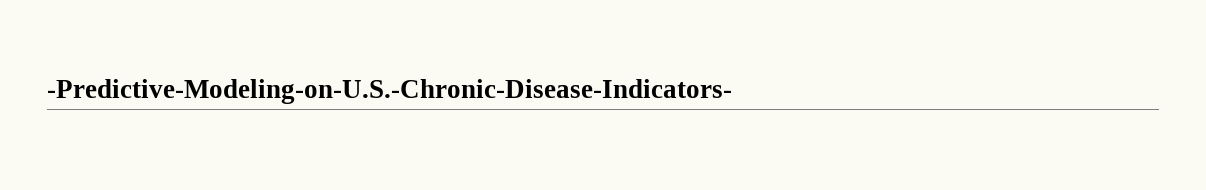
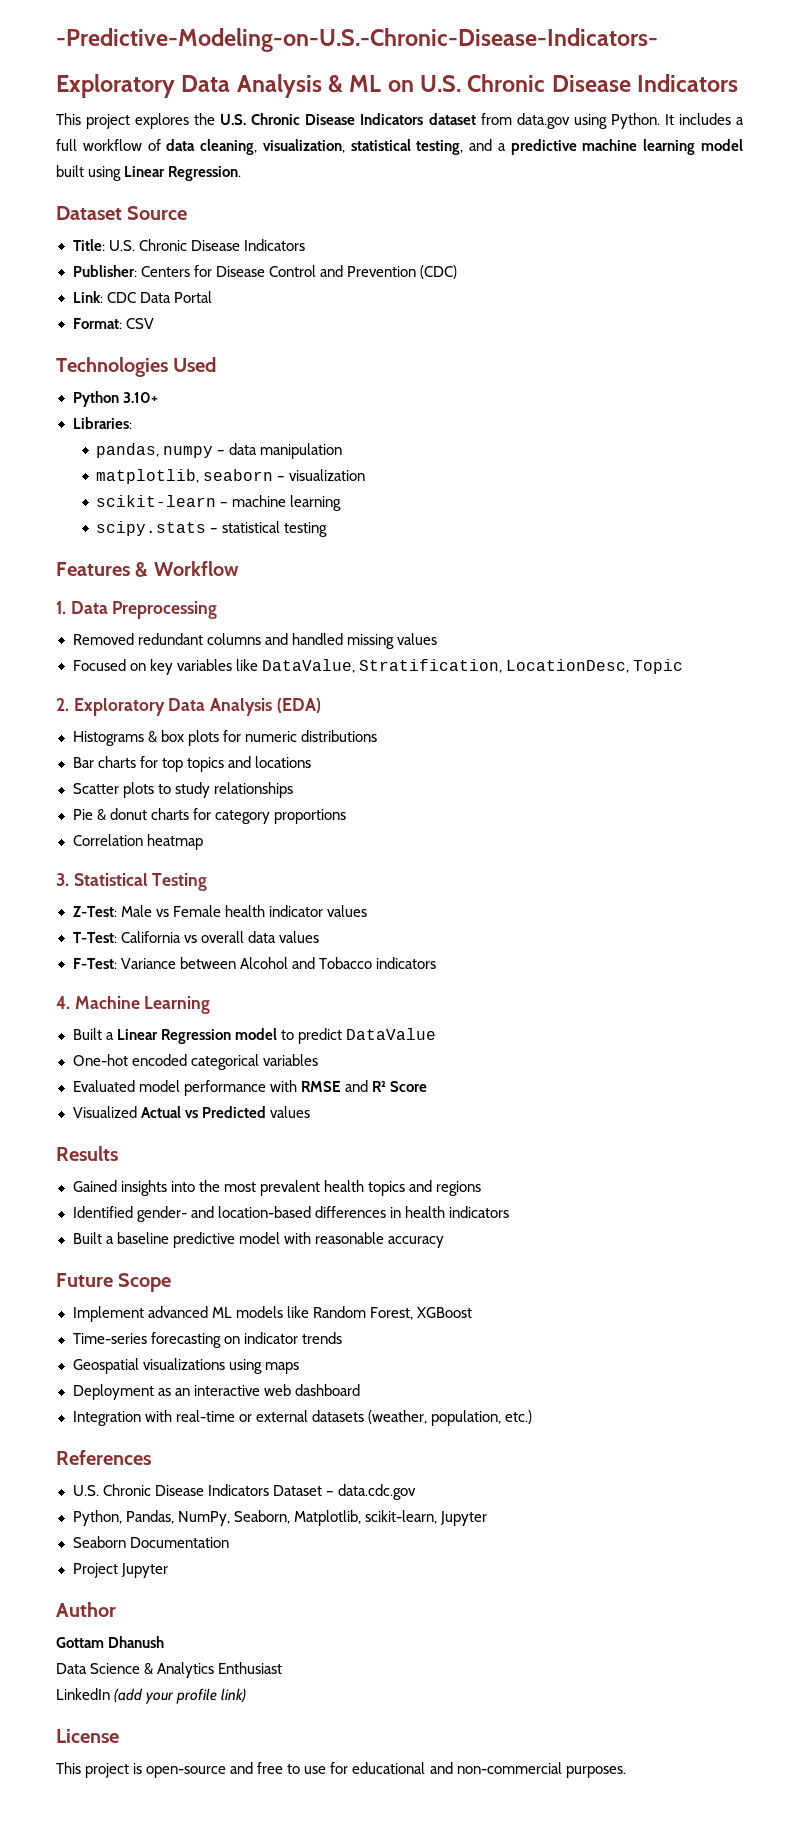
(732, 91) none -> [56,74,739,98] [56,113,745,129] [56,139,743,155] [56,165,242,181] [56,206,188,220] [72,239,305,251] [72,265,457,279] [72,291,212,303] [72,318,154,329] [56,357,217,377] [72,391,158,407] [72,417,132,429] [96,443,343,459] [96,469,366,484] [96,495,342,511] [96,521,328,537] [56,561,239,577] [56,601,218,619] [72,633,437,649] [72,659,683,675] [56,698,321,716] [72,730,377,746] [72,756,311,772] [72,782,293,798] [72,808,346,824] [72,834,203,850] [56,873,208,891] [72,905,367,917] [72,931,319,943] [72,957,436,969] [56,996,211,1014] [72,1028,436,1044] [72,1054,318,1070] [72,1080,427,1096] [72,1106,310,1118] [56,1146,118,1161] [72,1180,481,1196] [72,1206,509,1222] [72,1232,444,1248] [56,1273,172,1292] [72,1306,472,1322] [72,1332,342,1348] [72,1358,299,1374] [72,1384,360,1400] [72,1410,532,1426] [56,1450,151,1465] [72,1484,416,1500] [72,1510,487,1526] [72,1536,229,1548] [72,1563,168,1578] [56,1602,116,1617] [56,1636,165,1648] [56,1662,283,1678] [56,1688,247,1704] [56,1729,119,1743] [56,1762,626,1778] // Exploratory Data Analysis & ML on U.S. Chronic Disease Indicators // This project explores the U.S. Chronic Disease Indicators dataset from data.gov using Python. It includes a full workflow of data cleaning, visualization, statistical testing, and a predictive machine learning model built using Linear Regression. // Dataset Source // Title: U.S. Chronic Disease Indicators // Publisher: Centers for Disease Control and Prevention (CDC) // Link: CDC Data Portal // Format: CSV // Technologies Used // Python 3.10+ // Libraries: // pandas, numpy – data manipulation // matplotlib, seaborn – visualization // scikit-learn – machine learning // scipy.stats – statistical testing // Features & Workflow // 1. Data Preprocessing // Removed redundant columns and handled missing values // Focused on key variables like DataValue, Stratification, LocationDesc, Topic // 2. Exploratory Data Analysis (EDA) // Histograms & box plots for numeric distributions // Bar charts for top topics and locations // Scatter plots to study relationships // Pie & donut charts for category proportions // Correlation heatmap // 3. Statistical Testing // Z-Test: Male vs Female health indicator values // T-Test: California vs overall data values // F-Test: Variance between Alcohol and Tobacco indicators // 4. Machine Learning // Built a Linear Regression model to predict DataValue // One-hot encoded categorical variables // Evaluated model performance with RMSE and R² Score // Visualized Actual vs Predicted values // Results // Gained insights into the most prevalent health topics and regions // Identified gender- and location-based differences in health indicators // Built a baseline predictive model with reasonable accuracy // Future Scope // Implement advanced ML models like Random Forest, XGBoost // Time-series forecasting on indicator trends // Geospatial visualizations using maps // Deployment as an interactive web dashboard // Integration with real-time or external datasets (weather, population, etc.) // References // U.S. Chronic Disease Indicators Dataset – data.cdc.gov // Python, Pandas, NumPy, Seaborn, Matplotlib, scikit-learn, Jupyter // Seaborn Documentation // Project Jupyter // Author // Gottam Dhanush // Data Science & Analytics Enthusiast // LinkedIn (add your profile link) // License // This project is open-source and free to use for educational and non-commercial purposes.

